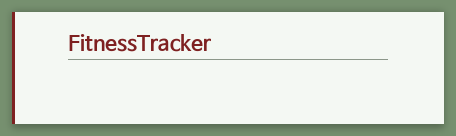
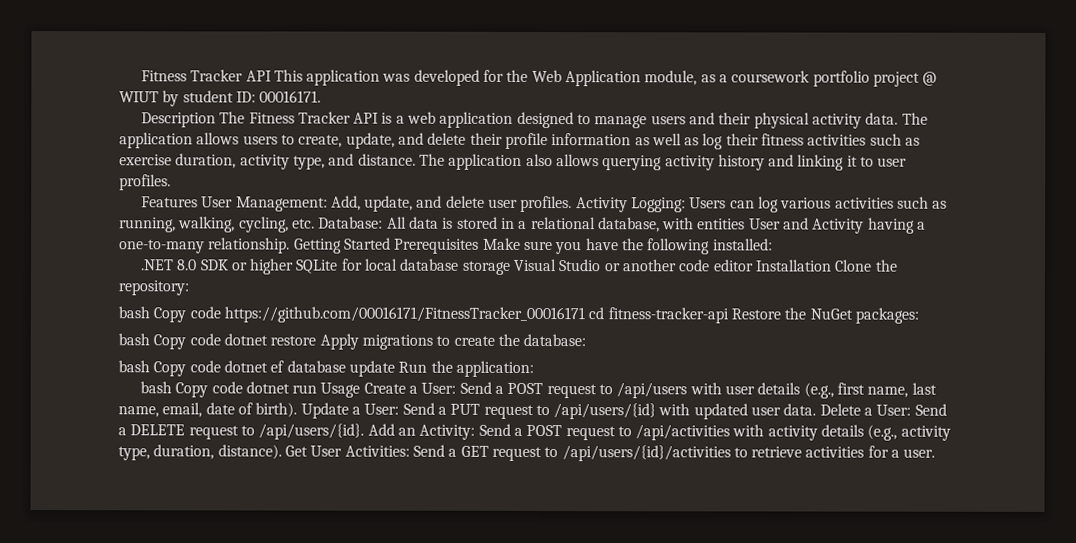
[68,34,211,52] FitnessTracker -> [140,69,938,87] [119,90,322,107] [140,111,928,129] [119,132,921,150] [119,153,908,171] [119,174,171,191] [140,195,948,213] [119,216,927,234] [119,237,773,255] [140,258,898,275] [118,280,189,296] [118,306,919,324] [118,333,587,350] [118,360,534,377] [139,381,937,399] [118,402,947,420] [118,423,951,441] [118,444,936,462] Fitness Tracker API This application was developed for the Web Application module, as a coursework portfolio project @ WIUT by student ID: 00016171. // Description The Fitness Tracker API is a web application designed to manage users and their physical activity data. The application allows users to create, update, and delete their profile information as well as log their fitness activities such as exercise duration, activity type, and distance. The application also allows querying activity history and linking it to user profiles. // Features User Management: Add, update, and delete user profiles. Activity Logging: Users can log various activities such as running, walking, cycling, etc. Database: All data is stored in a relational database, with entities User and Activity having a one-to-many relationship. Getting Started Prerequisites Make sure you have the following installed: // .NET 8.0 SDK or higher SQLite for local database storage Visual Studio or another code editor Installation Clone the repository: // bash Copy code https://github.com/00016171/FitnessTracker_00016171 cd fitness-tracker-api Restore the NuGet packages: // bash Copy code dotnet restore Apply migrations to create the database: // bash Copy code dotnet ef database update Run the application: // bash Copy code dotnet run Usage Create a User: Send a POST request to /api/users with user details (e.g., first name, last name, email, date of birth). Update a User: Send a PUT request to /api/users/{id} with updated user data. Delete a User: Send a DELETE request to /api/users/{id}. Add an Activity: Send a POST request to /api/activities with activity details (e.g., activity type, duration, distance). Get User Activities: Send a GET request to /api/users/{id}/activities to retrieve activities for a user.

